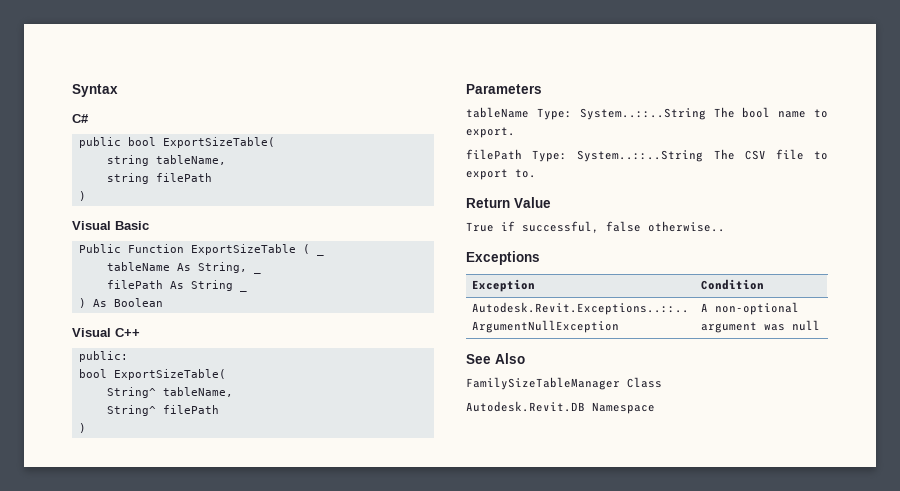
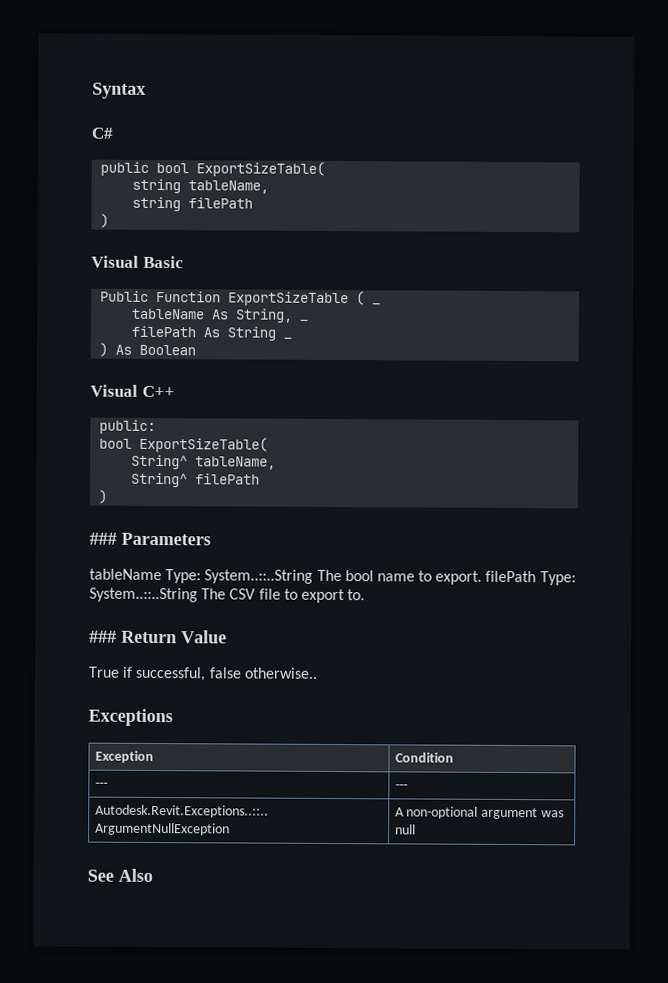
(86, 428) none -> [89,532,117,545] ###
(515, 132) // -> (483, 577) none
(536, 173) none -> [89,630,117,643] ###
(765, 284) none -> [94,782,108,788] [394,784,408,790] // --- | ---
[466,377,662,390] [466,401,655,414] // FamilySizeTableManager Class // Autodesk.Revit.DB Namespace -> (153, 875) none

